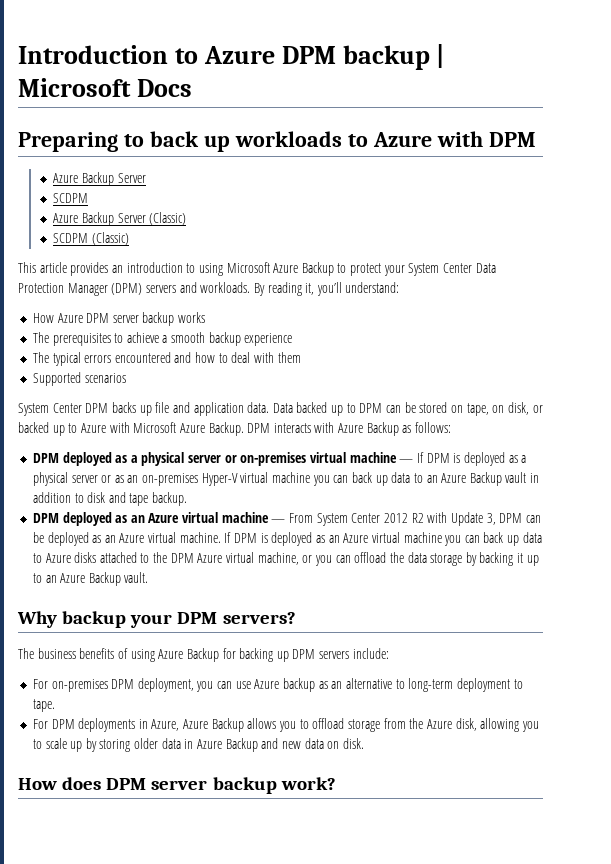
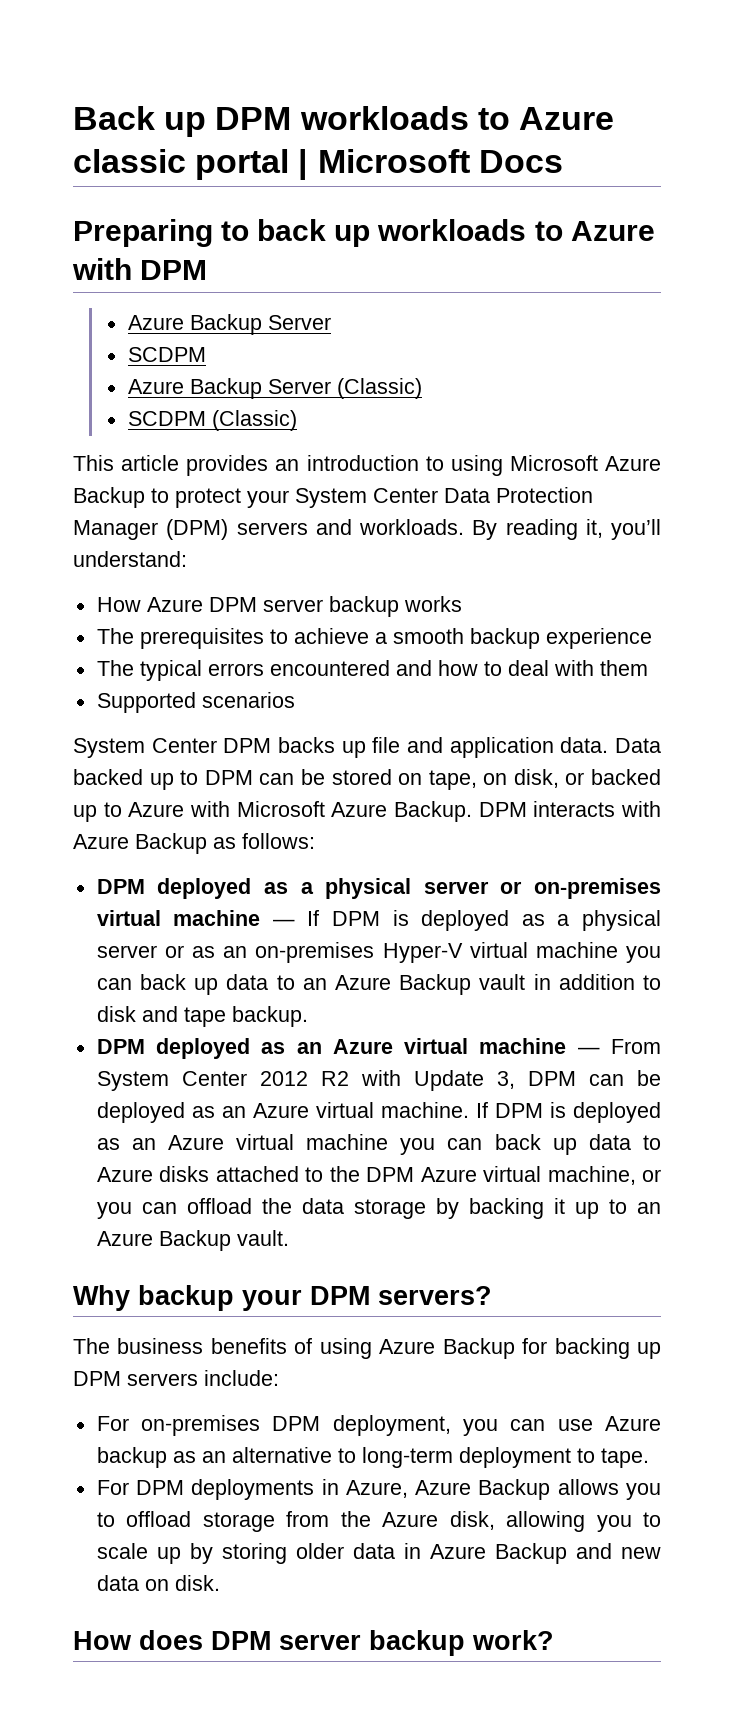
[18,45,430,70] Introduction to Azure DPM backup -> [73,106,614,137] [73,149,290,180] Back up DPM workloads to Azure classic portal

